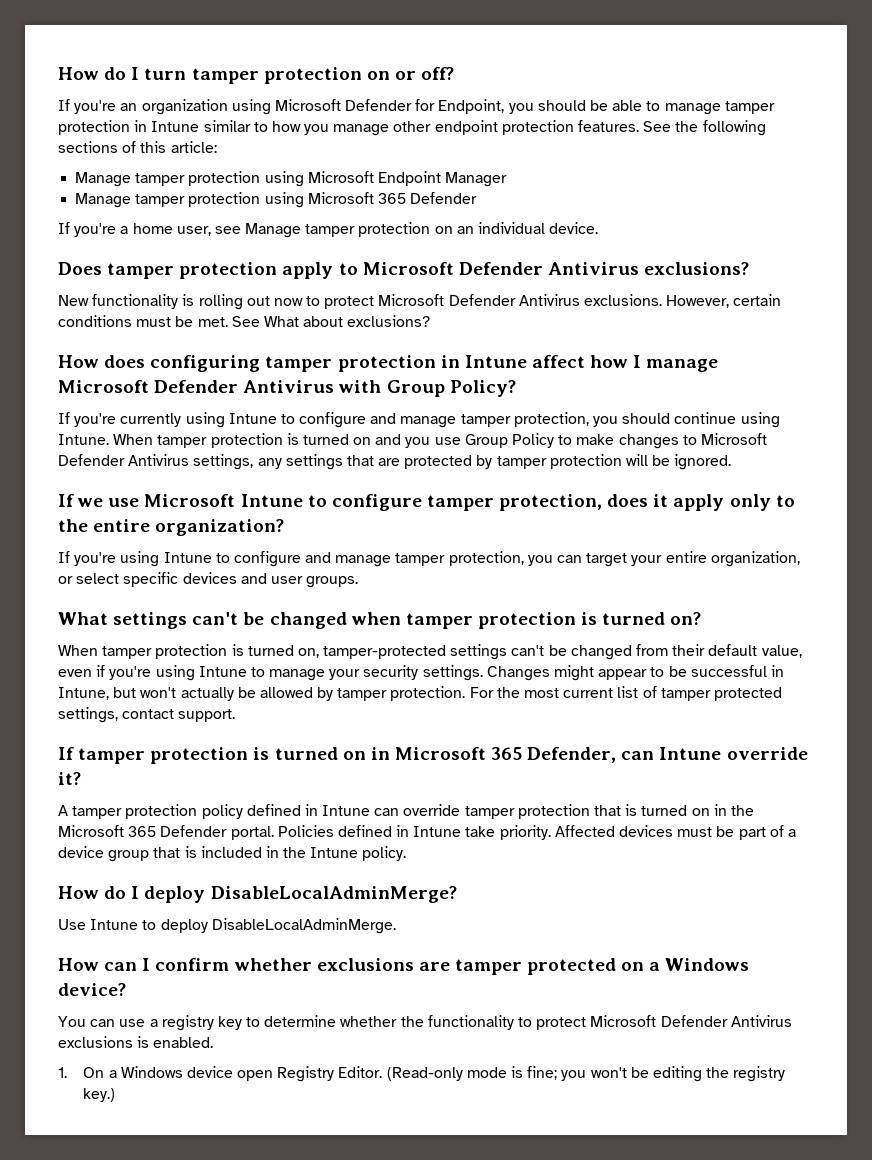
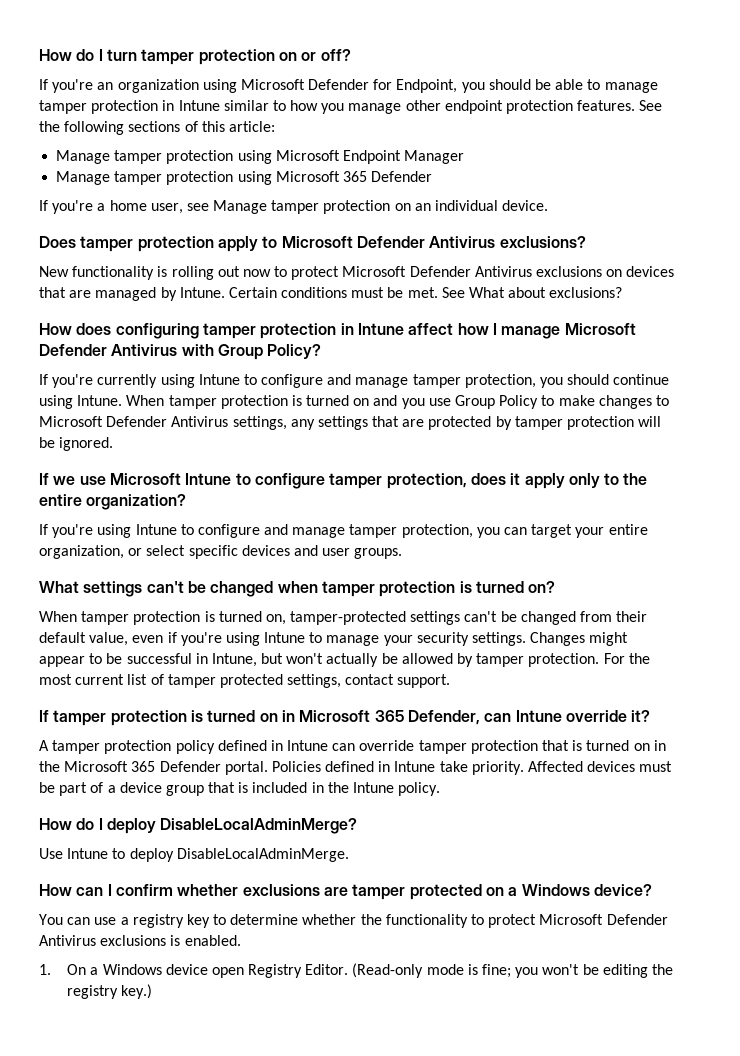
[584,294,782,308] exclusions. However, certain -> [536,266,675,277] [39,287,277,301] exclusions on devices that are managed by Intune. Certain

